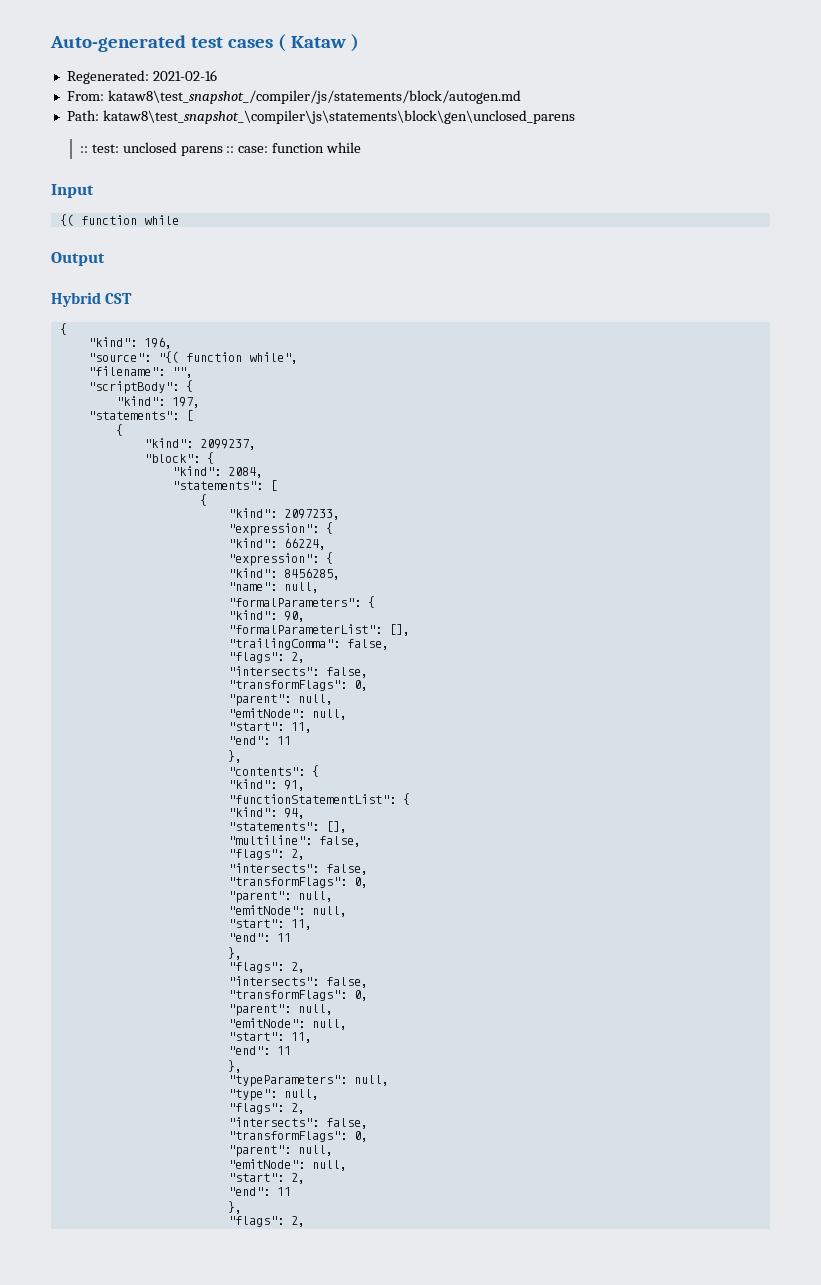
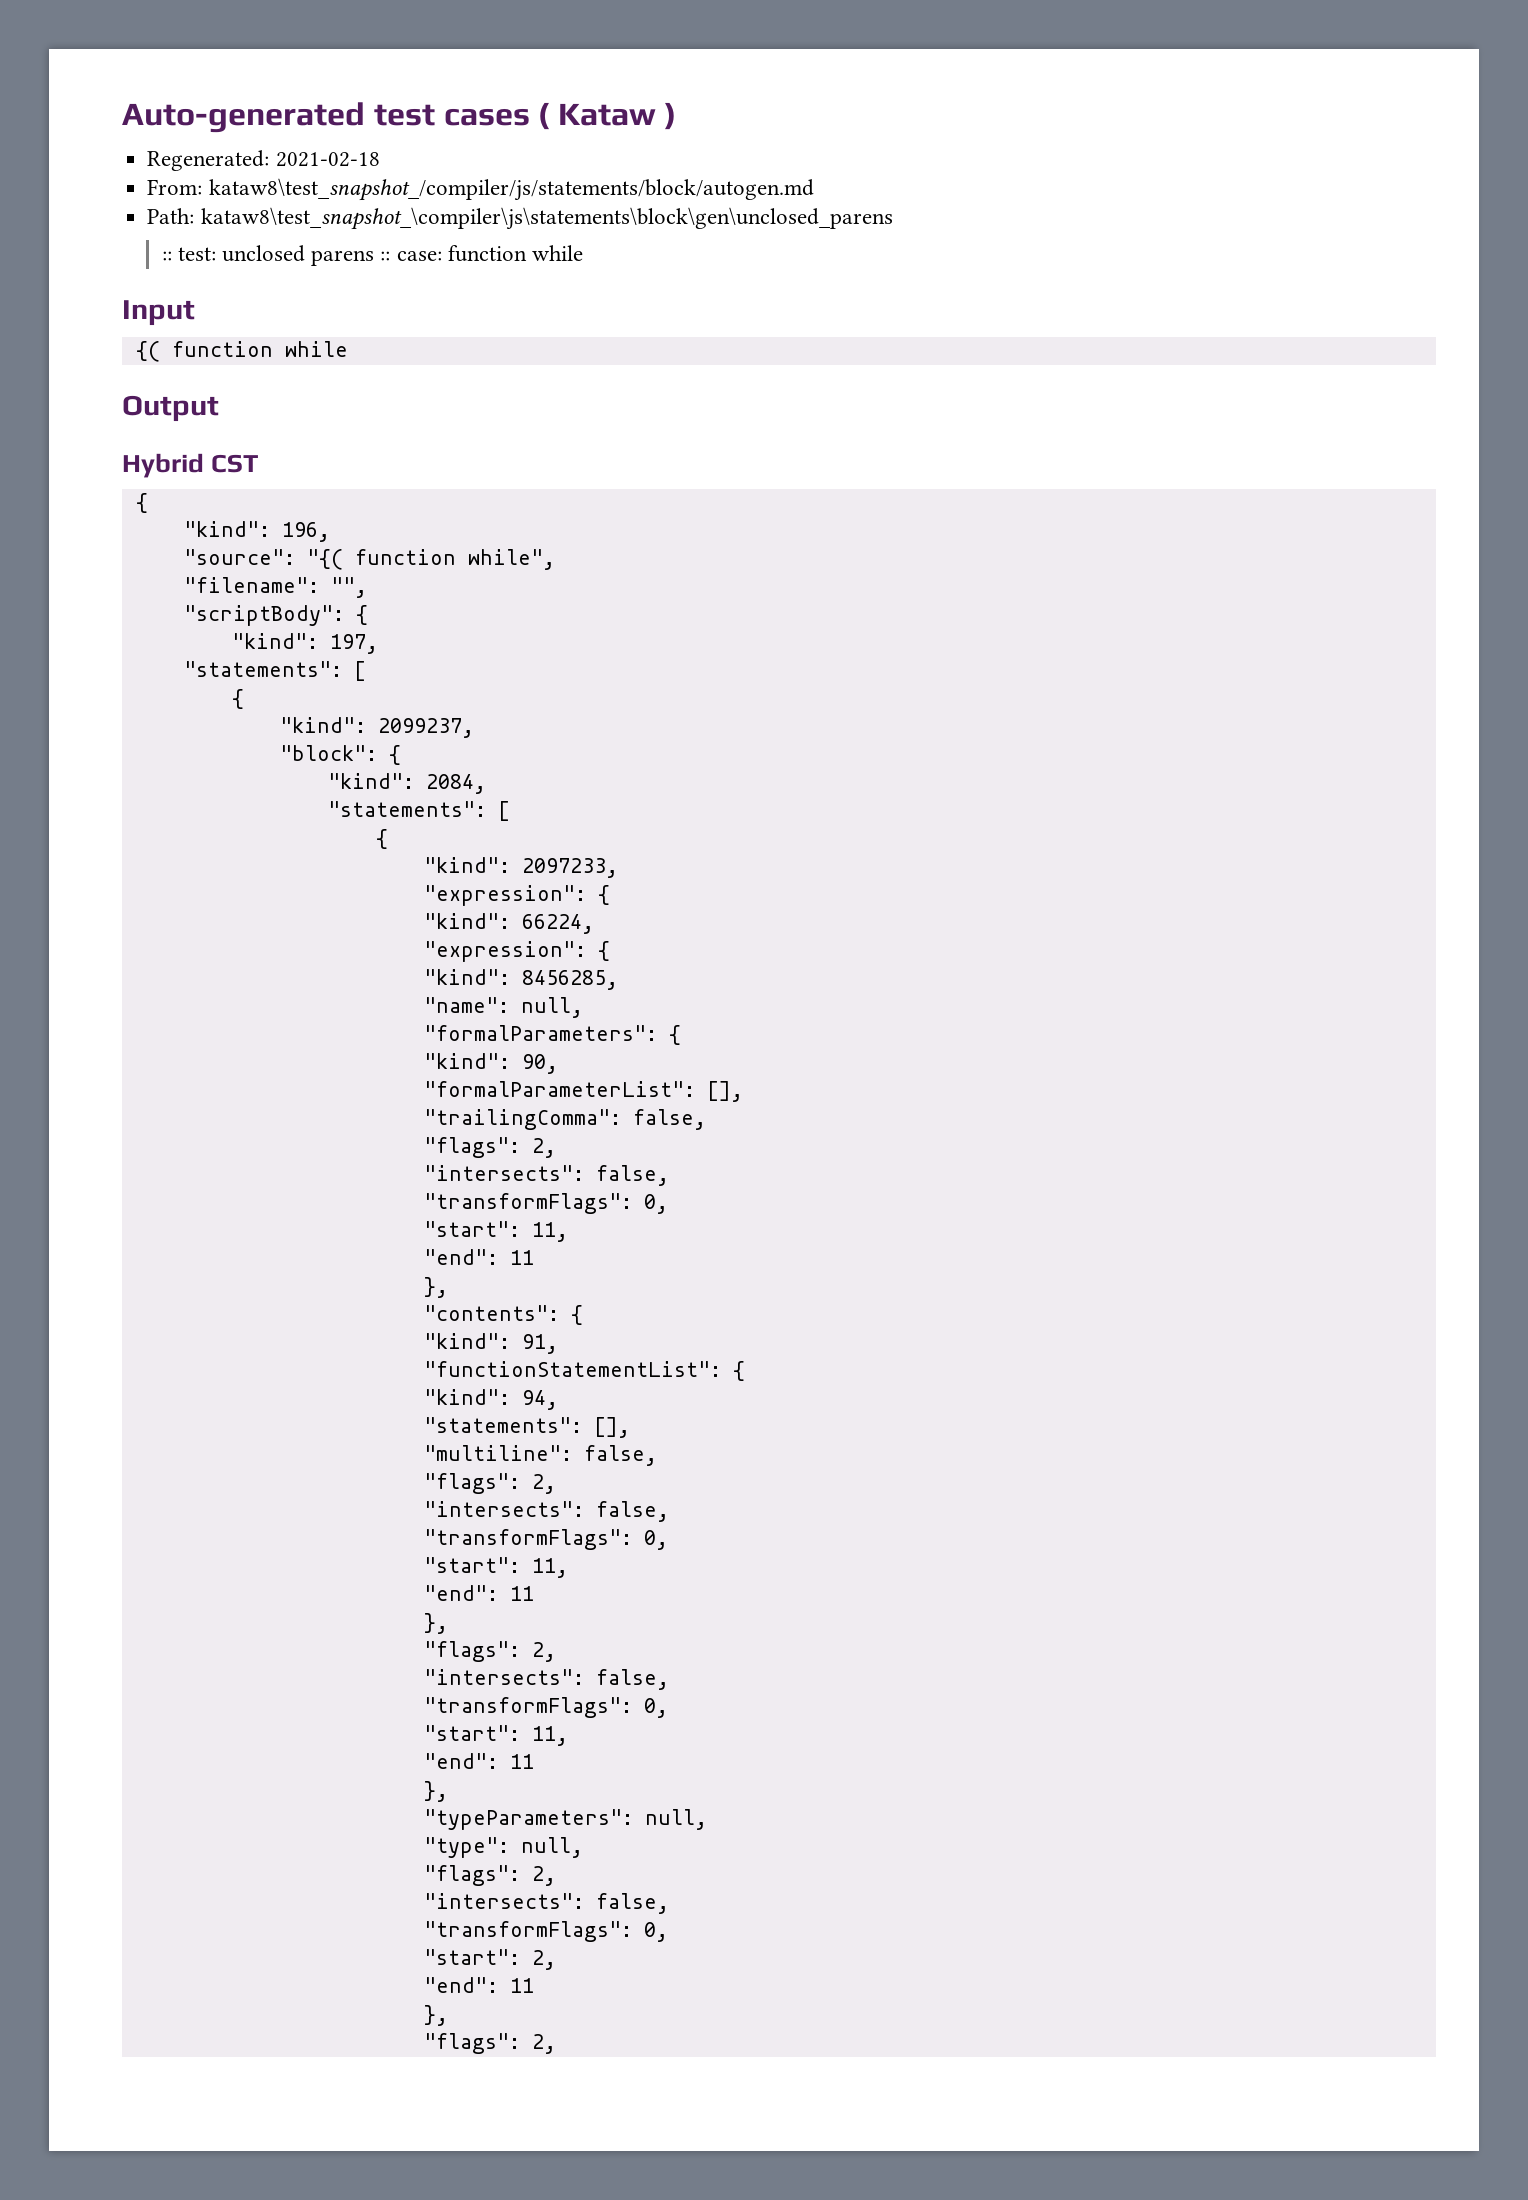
[152,70,217,81] 2021-02-16 -> [275,152,380,167] 2021-02-18
[227,694,333,706] [227,708,347,720] // "parent": null, // "emitNode": null, -> (668, 1204) none
[227,891,333,903] [227,905,347,917] // "parent": null, // "emitNode": null, -> (668, 1540) none
[227,1004,333,1016] [227,1018,347,1030] // "parent": null, // "emitNode": null, -> (668, 1708) none
[227,1145,333,1157] [227,1159,347,1171] // "parent": null, // "emitNode": null, -> (668, 1932) none

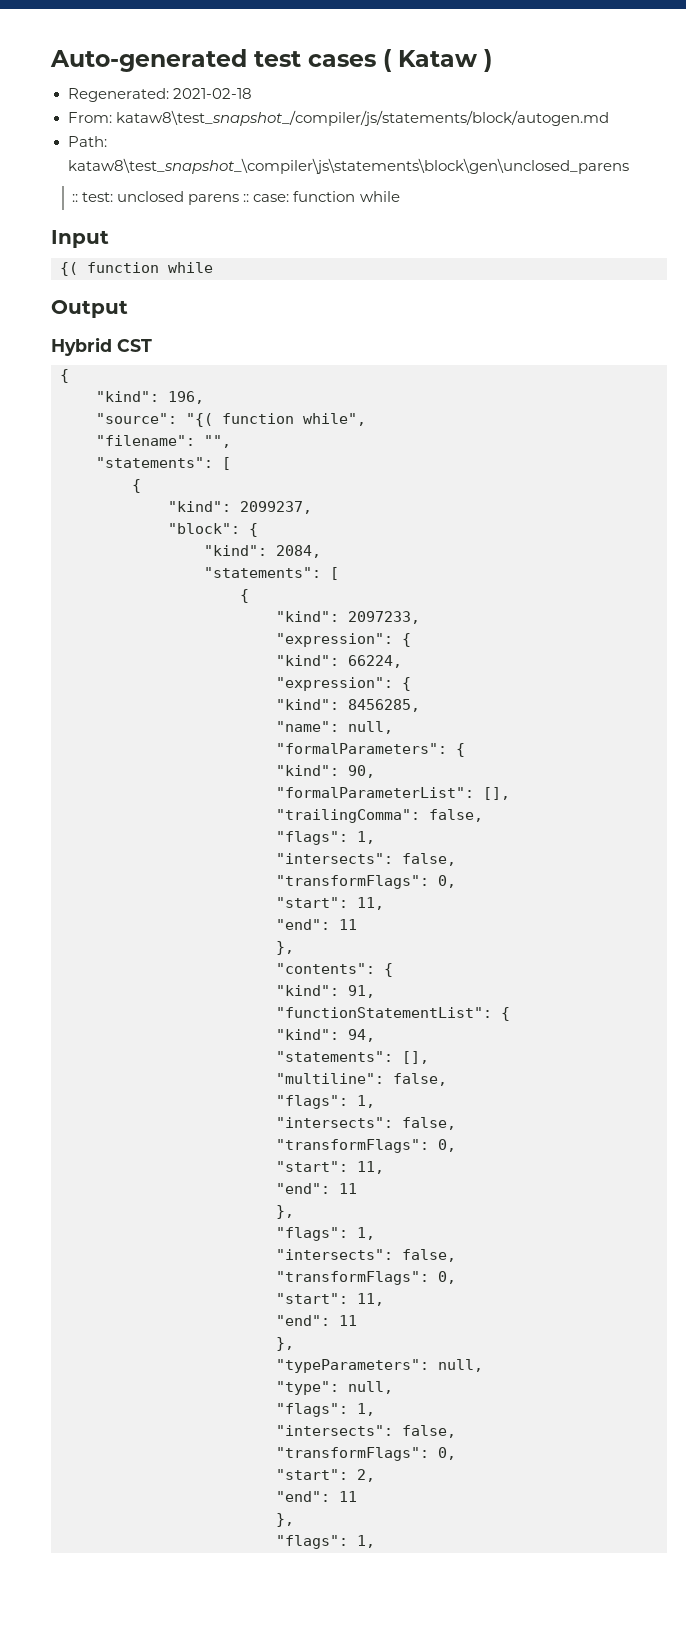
[183,605,368,626] [231,633,378,654] // "scriptBody": { // "kind": 197, -> (231, 441) none
[531,1138,556,1158] 2, -> [357,831,375,844] 1,
[531,1474,556,1494] 2, -> [357,1095,375,1108] 1,
[531,1642,556,1662] 2, -> [357,1227,375,1240] 1,
[531,1866,556,1886] 2, -> [357,1403,375,1416] 1,
[531,2034,556,2054] 2, -> [357,1535,375,1548] 1,

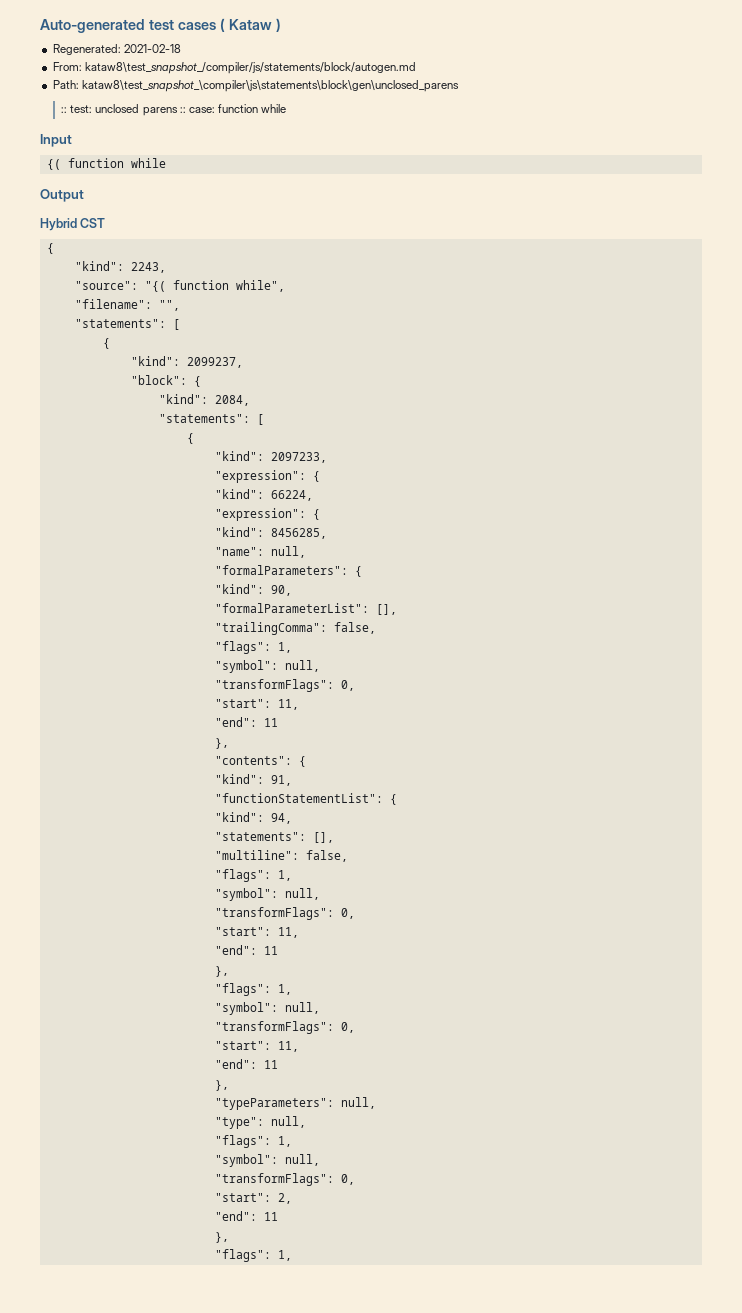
[168,391,204,404] 196, -> [130,262,166,273] 2243,
[276,853,456,866] "intersects": false, -> [214,660,320,673] "symbol": null,
[276,1117,456,1130] "intersects": false, -> [214,888,320,901] "symbol": null,
[276,1249,456,1262] "intersects": false, -> [214,1002,320,1015] "symbol": null,
[276,1425,456,1438] "intersects": false, -> [214,1154,320,1167] "symbol": null,

